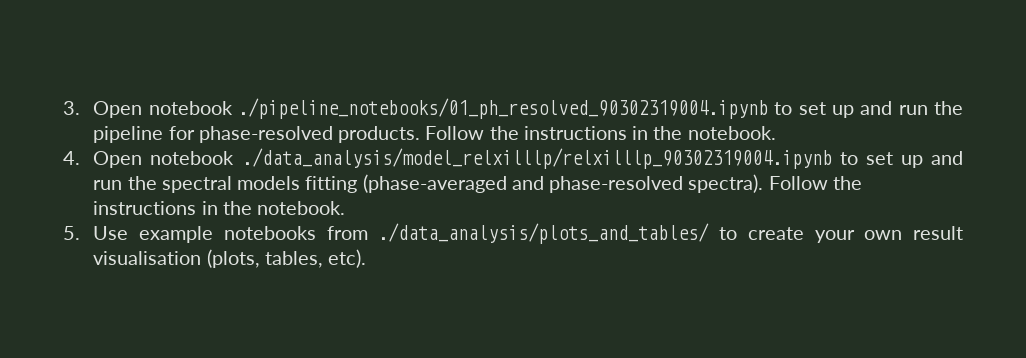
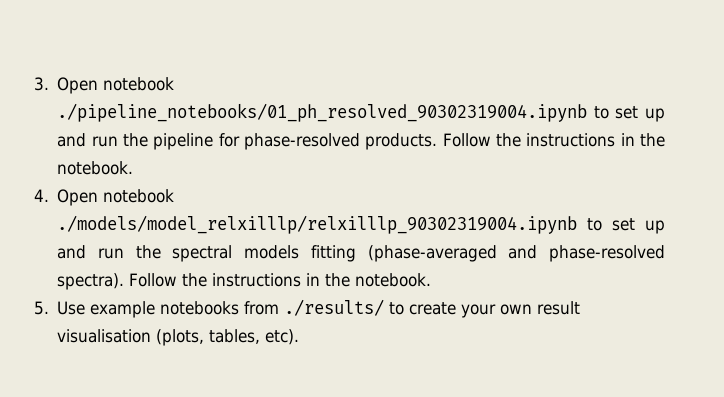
[241,148,832,169] ./data_analysis/model_relxilllp/relxilllp_90302319004.ipynb -> [57,215,578,234] ./models/model_relxilllp/relxilllp_90302319004.ipynb
[378,223,710,244] ./data_analysis/plots_and_tables/ -> [284,299,385,316] ./results/

